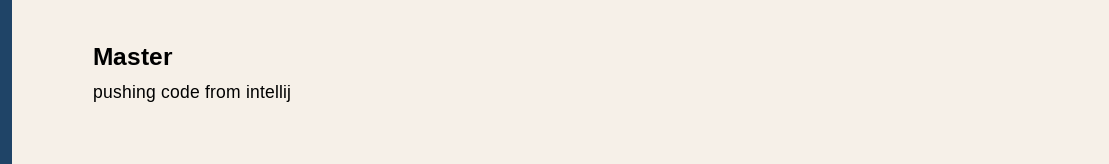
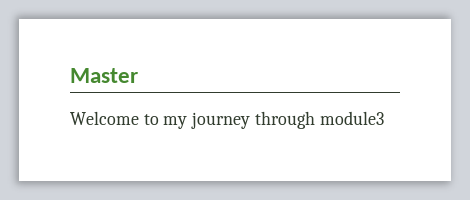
[93,85,291,102] pushing code from intellij -> [70,111,384,129] Welcome to my journey through module3

